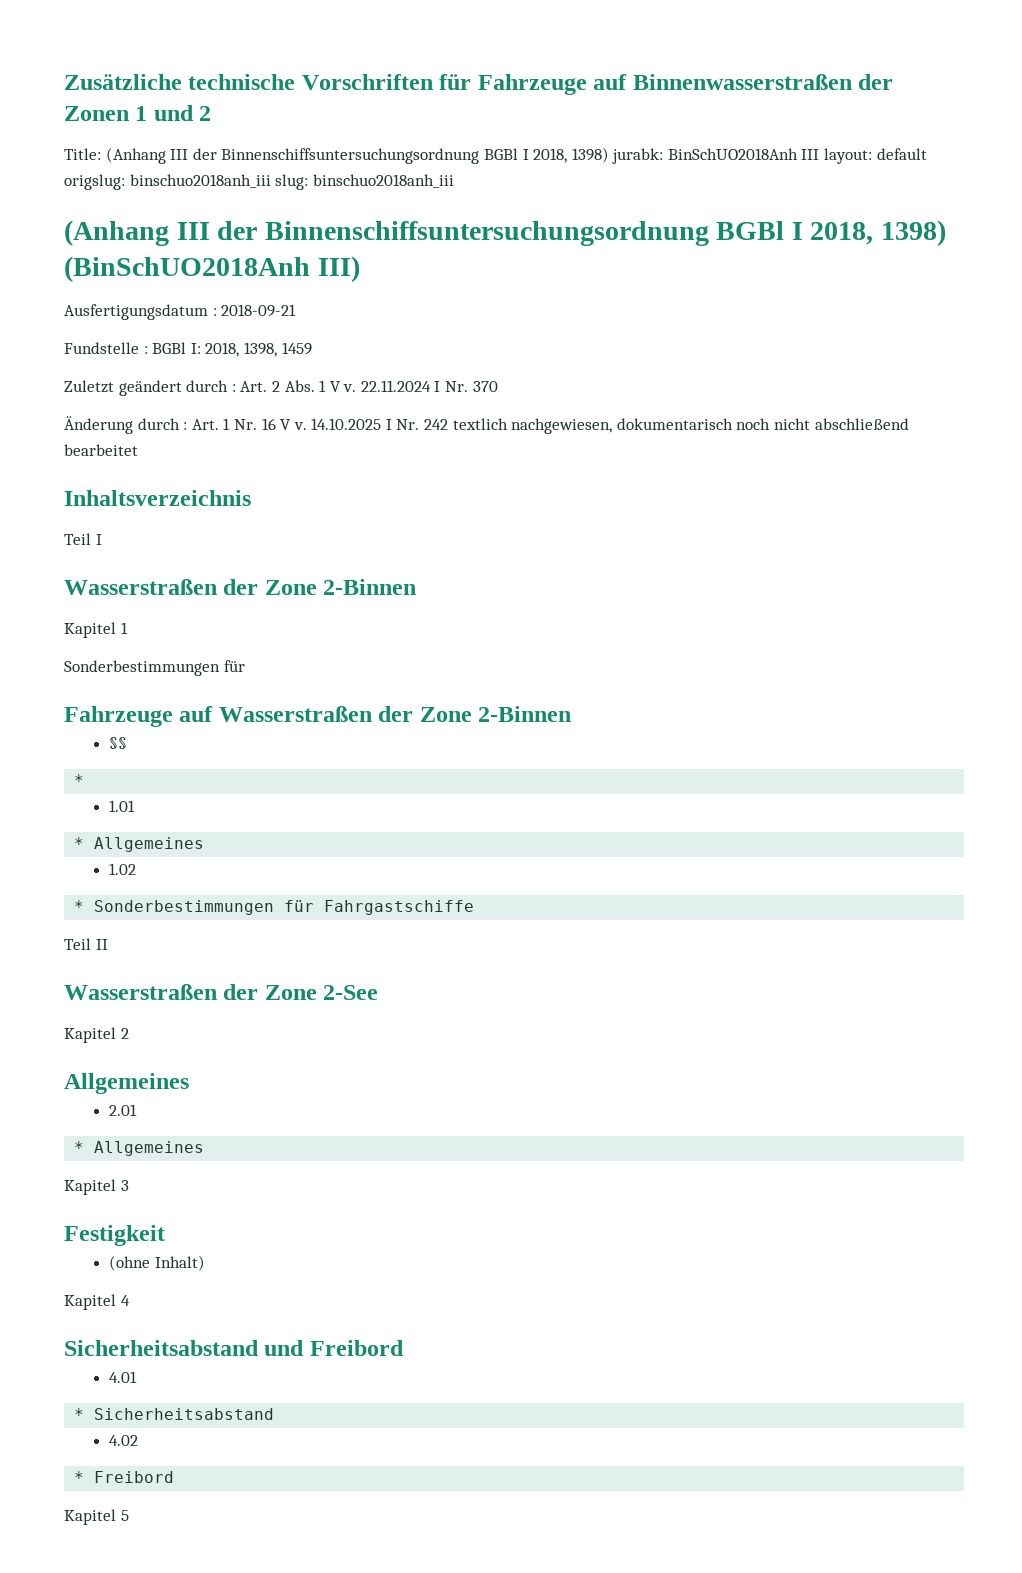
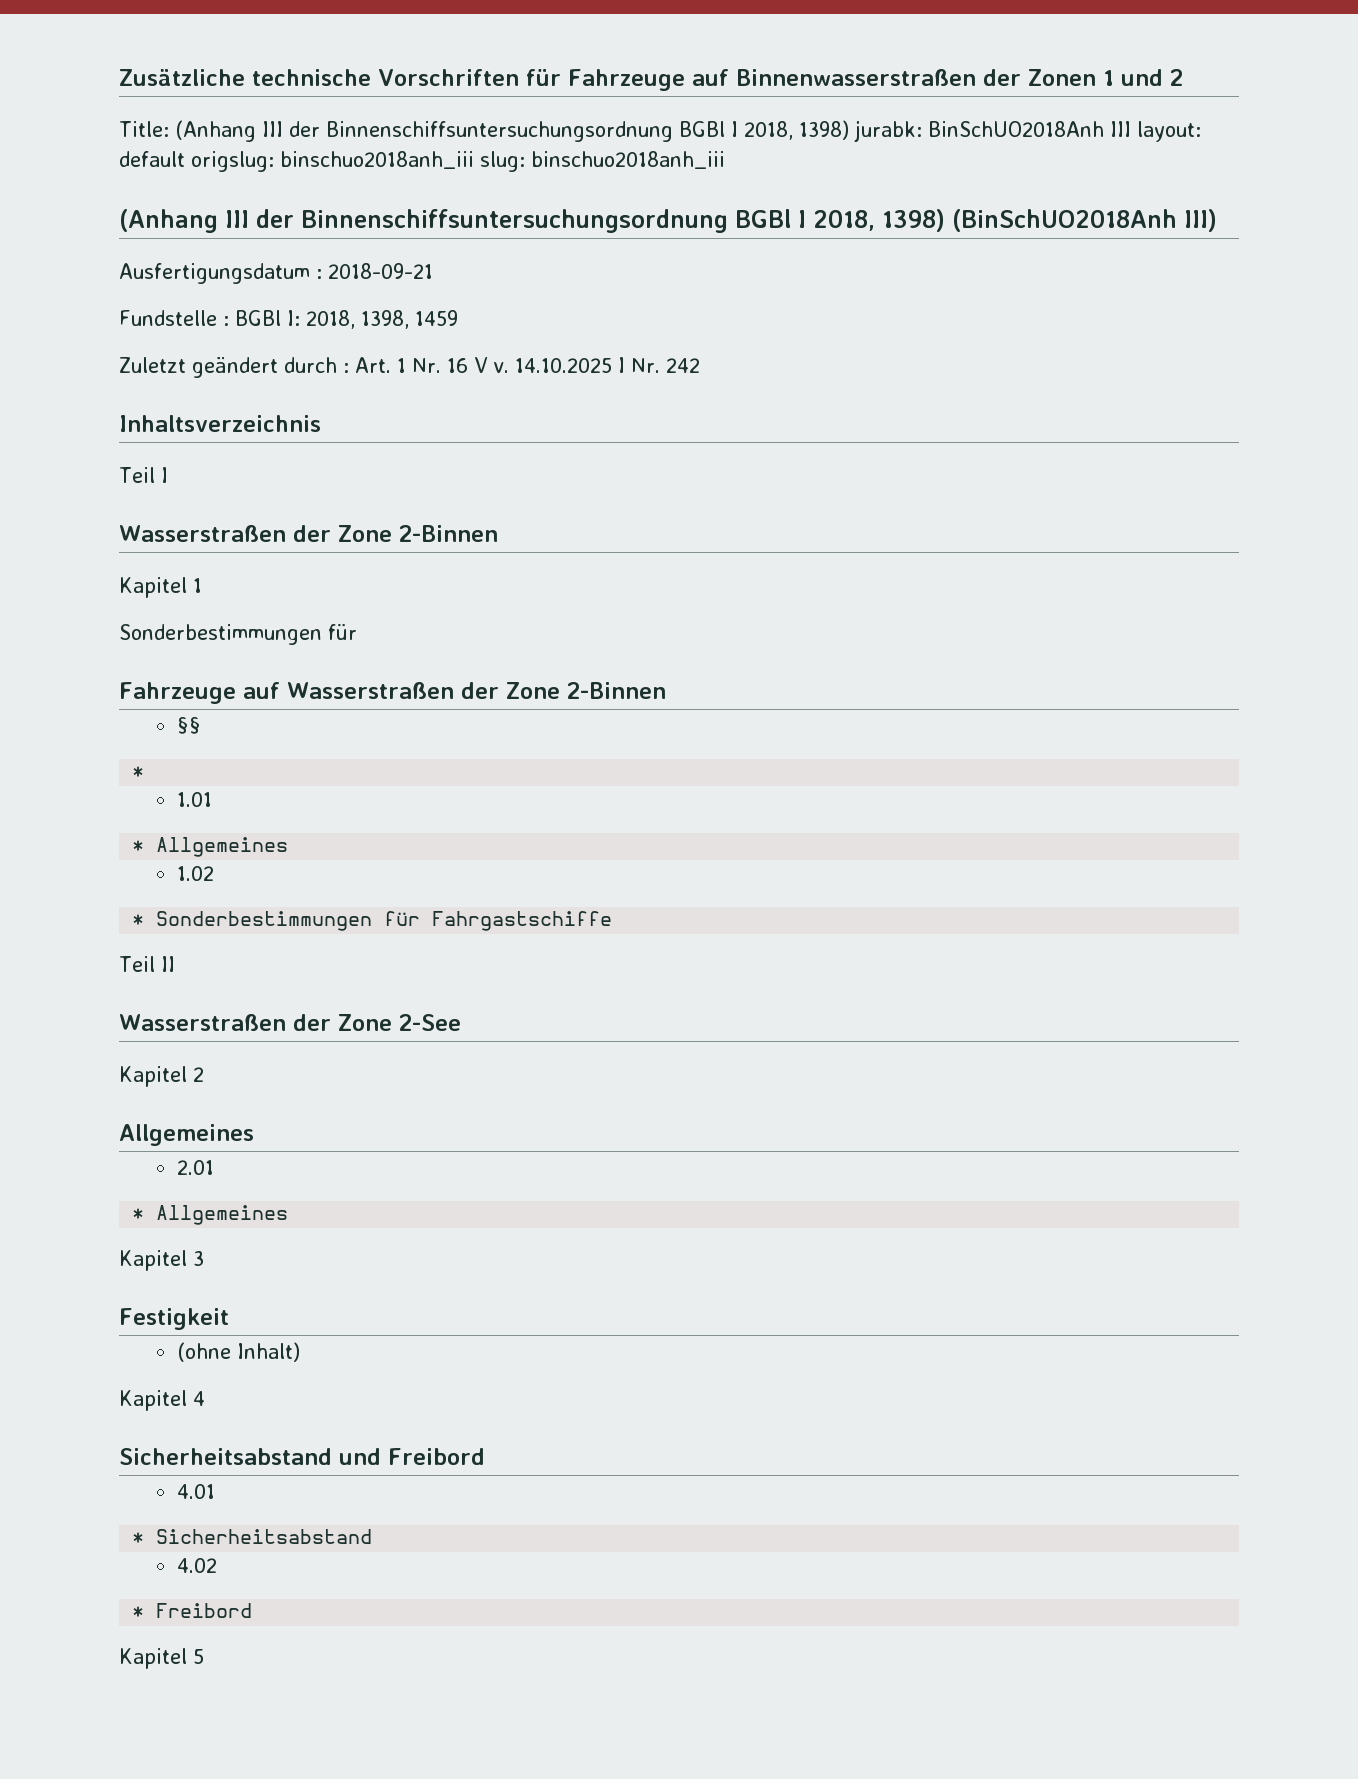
[271,380,498,392] [64,416,219,434] 2 Abs. 1 V v. 22.11.2024 I Nr. 370 // Änderung durch : Art. -> (391, 365) none
[452,418,909,434] [64,444,138,456] textlich nachgewiesen, dokumentarisch noch nicht abschließend bearbeitet -> (700, 365) none

